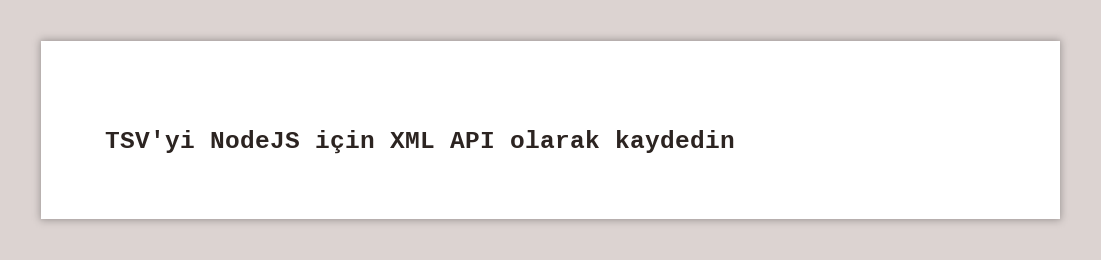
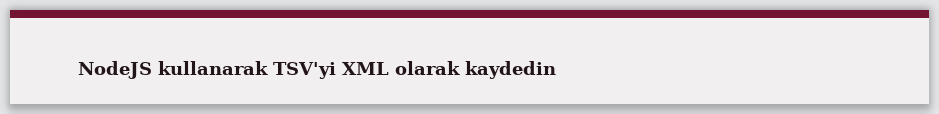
[105,130,495,154] TSV'yi NodeJS için XML API -> [78,61,389,79] NodeJS kullanarak TSV'yi XML

